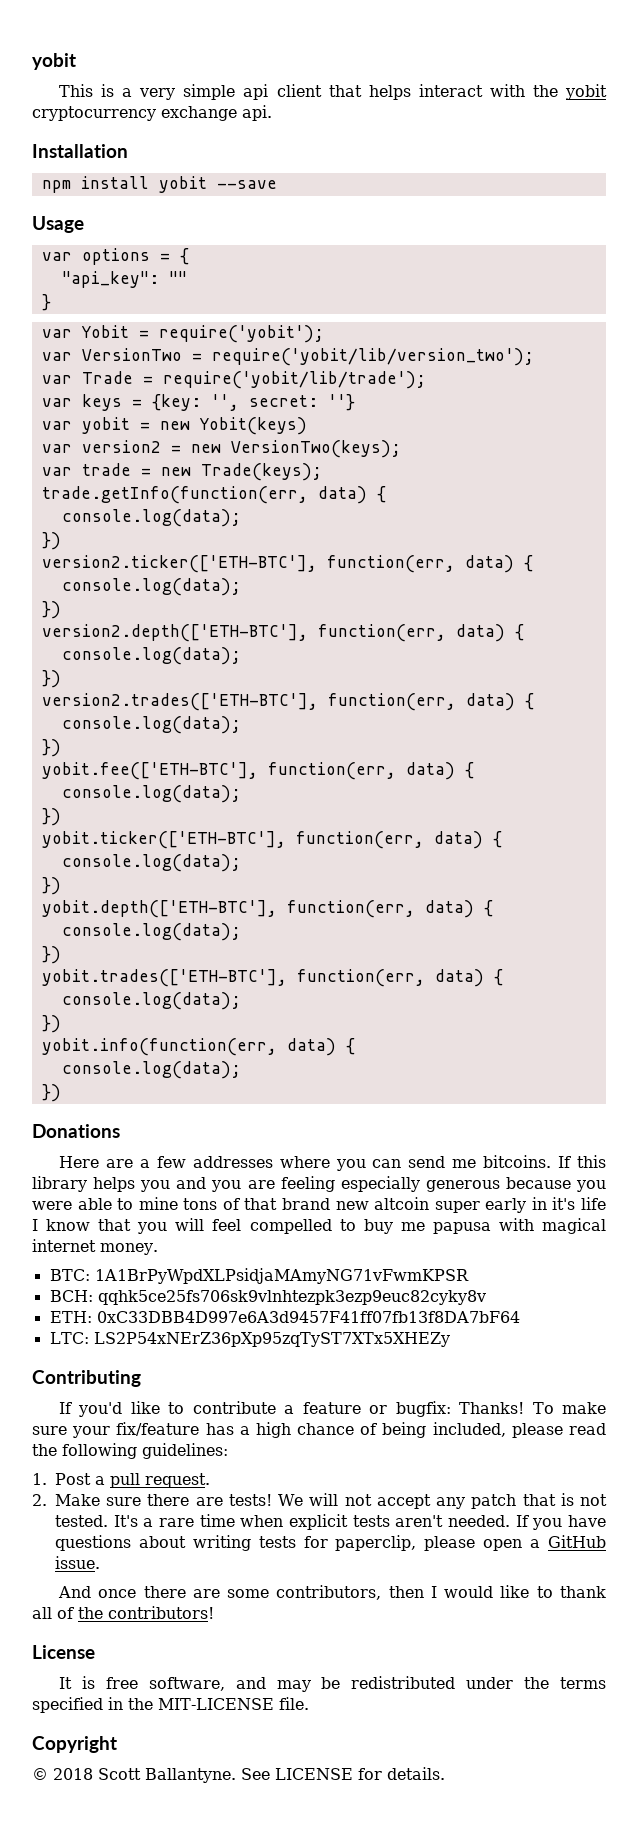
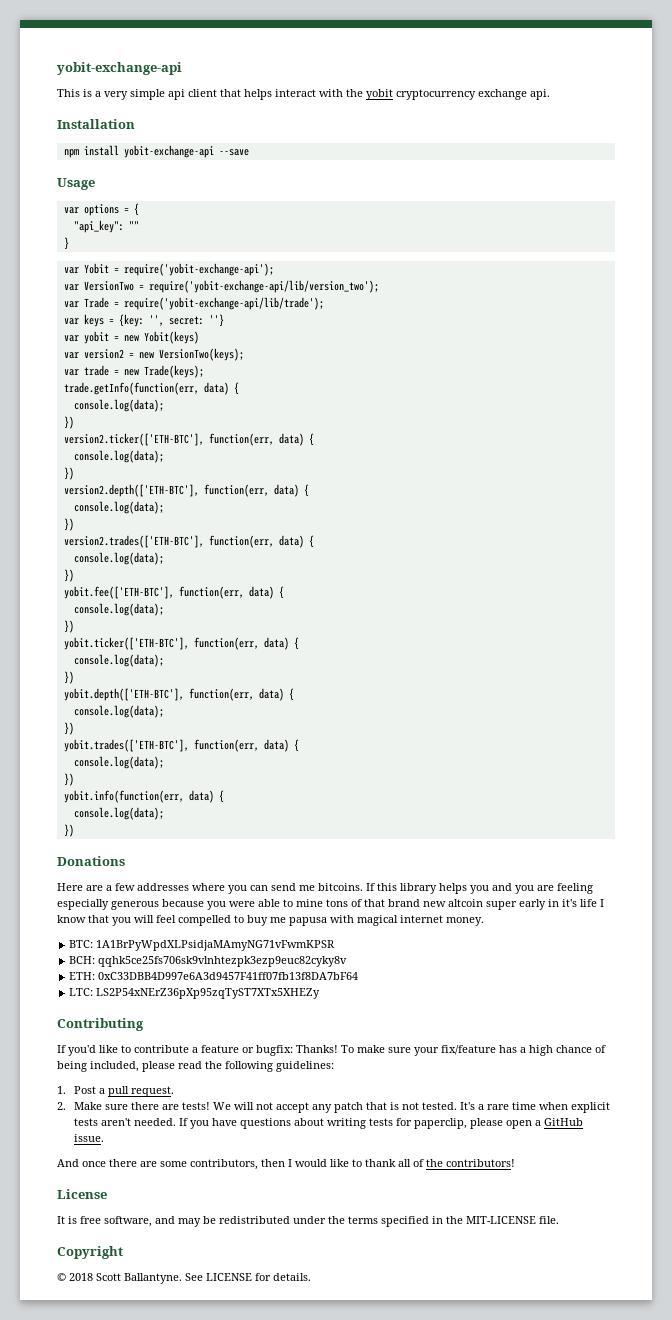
[32,53,76,70] yobit -> [57,62,182,75] yobit-exchange-api
[158,176,207,193] yobit -> [123,145,214,158] yobit-exchange-api
[158,325,324,343] require('yobit'); -> [123,263,274,276] require('yobit-exchange-api');
[211,348,534,366] require('yobit/lib/version_two'); -> [148,280,379,293] require('yobit-exchange-api/lib/version_two');
[162,371,426,389] require('yobit/lib/trade'); -> [123,297,324,310] require('yobit-exchange-api/lib/trade');

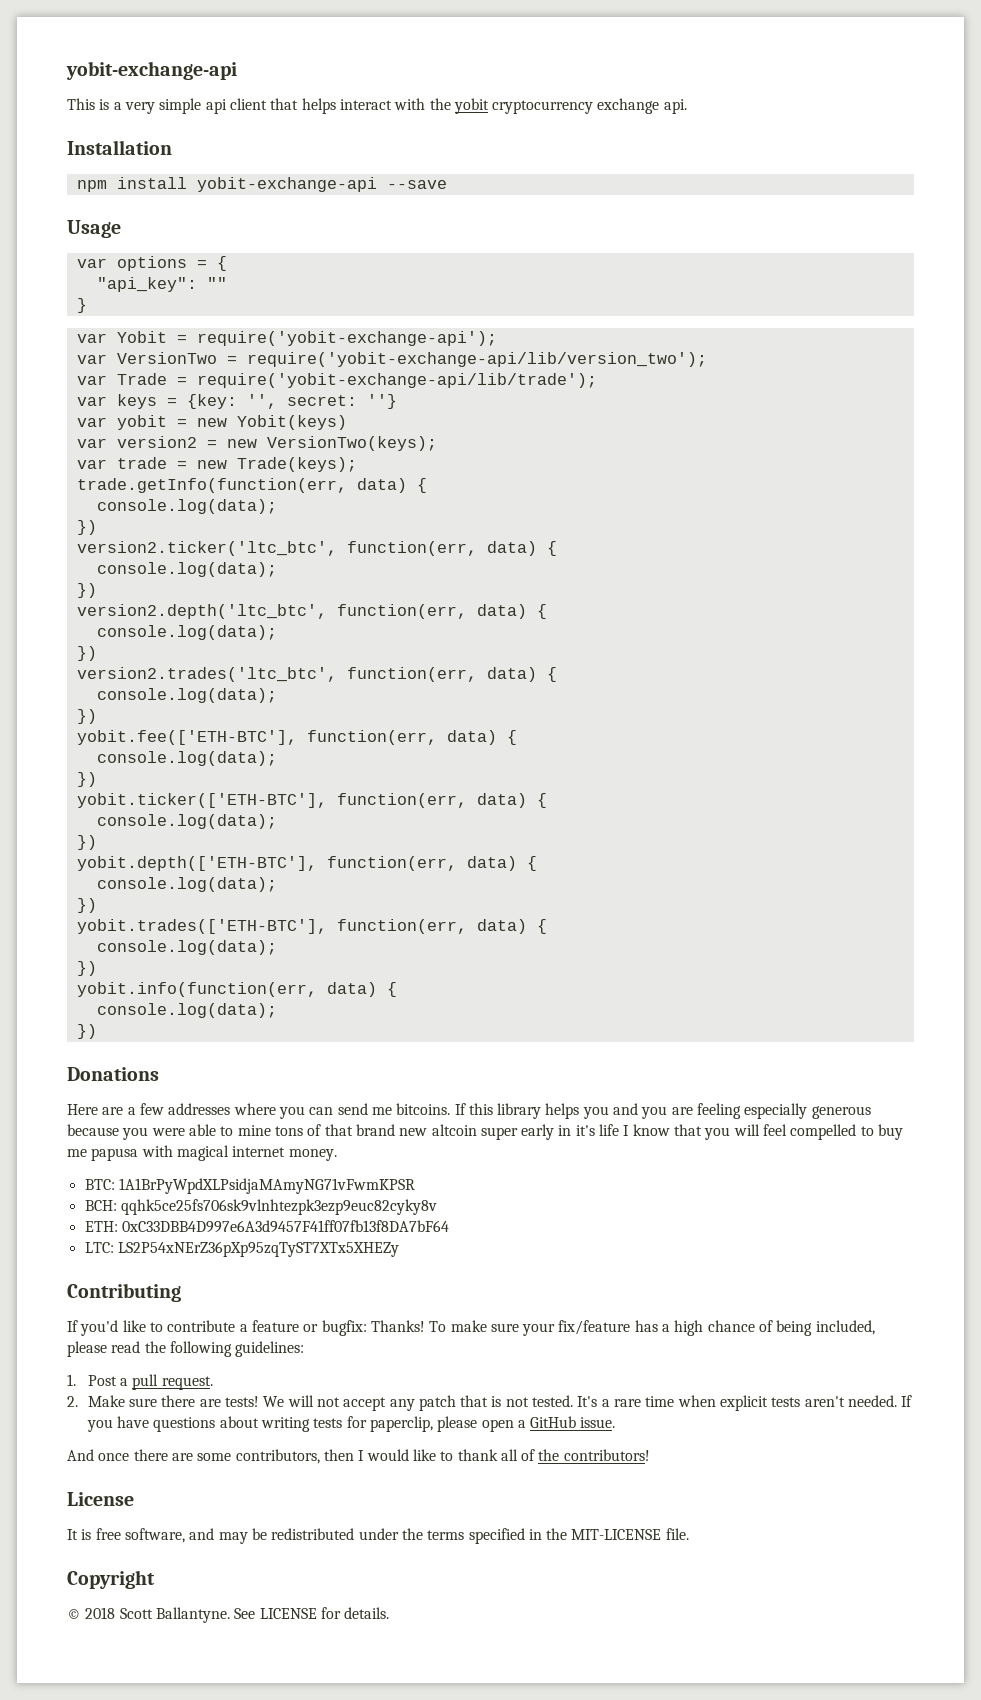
[63,433,314,446] [73,450,164,463] [63,467,74,480] [63,484,309,497] [73,501,164,514] [63,518,74,531] [63,535,204,548] version2.ticker(['ETH-BTC'], function(err, data) { // console.log(data); // }) // version2.depth(['ETH-BTC'], function(err, data) { // console.log(data); // }) // version2.trades(['ETH-BTC'], -> [76,541,557,556] [96,562,277,577] [76,583,97,598] [76,604,547,619] [96,625,277,640] [76,646,97,661] [76,667,337,682] version2.ticker('ltc_btc', function(err, data) { // console.log(data); // }) // version2.depth('ltc_btc', function(err, data) { // console.log(data); // }) // version2.trades('ltc_btc',

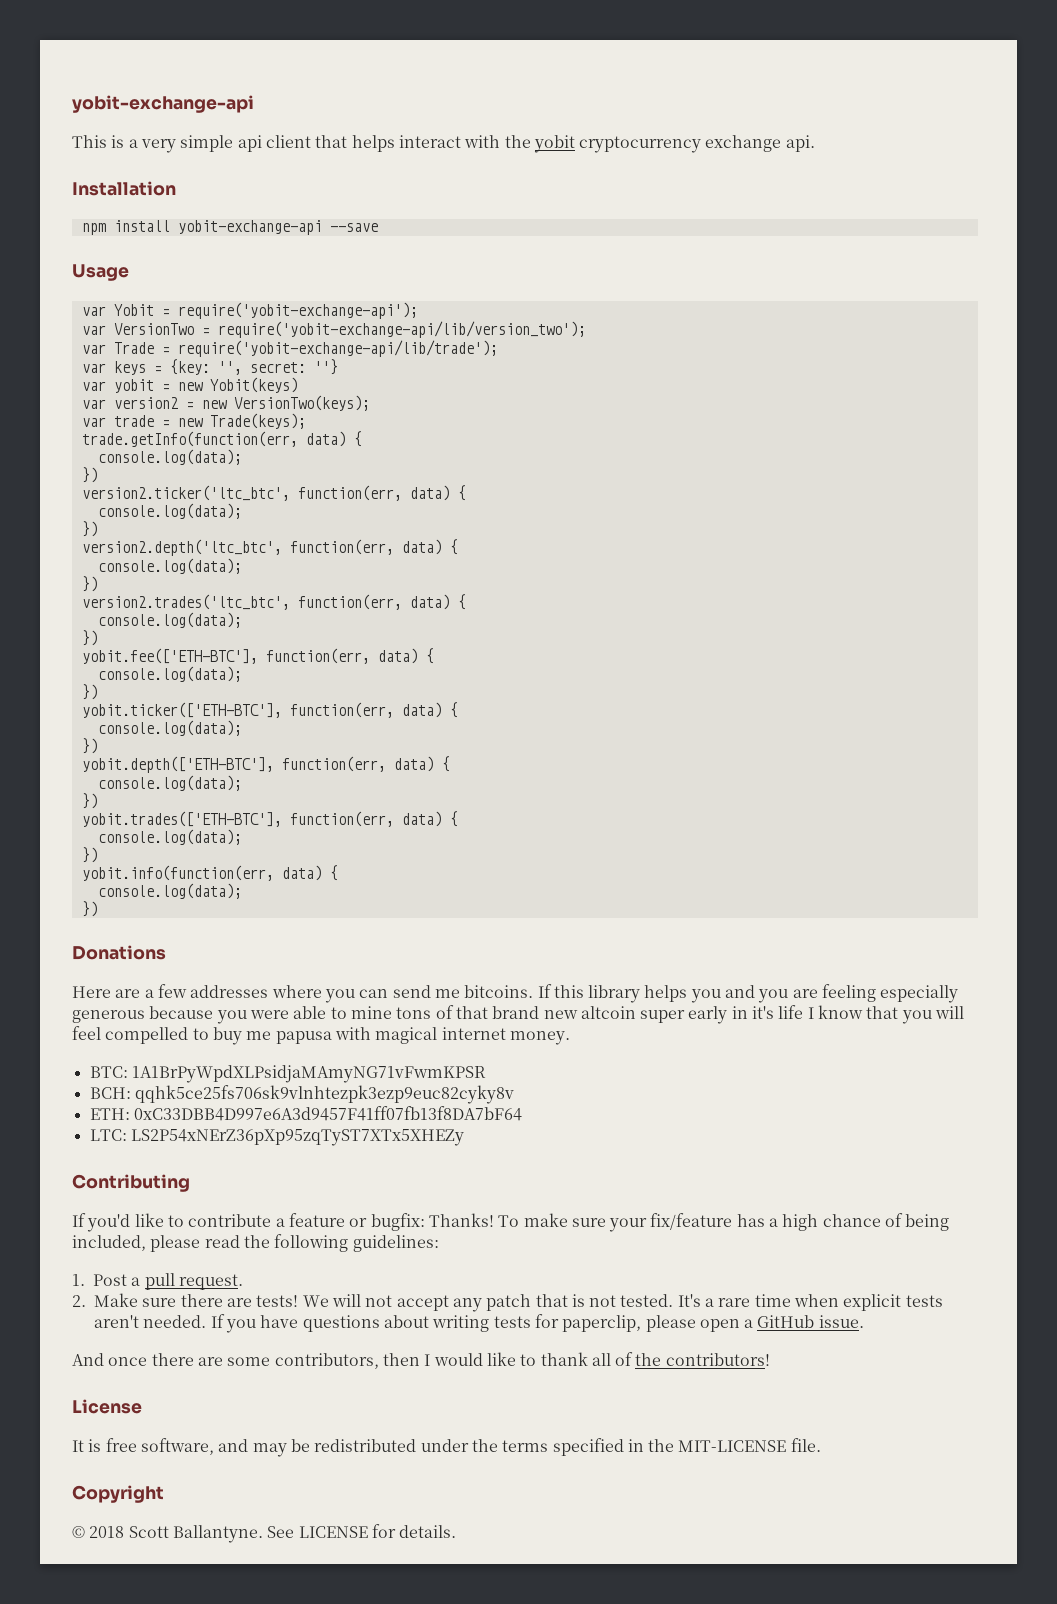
[76,256,227,271] [96,277,227,292] [76,298,87,313] // var options = { // "api_key": "" // } -> (129, 272) none

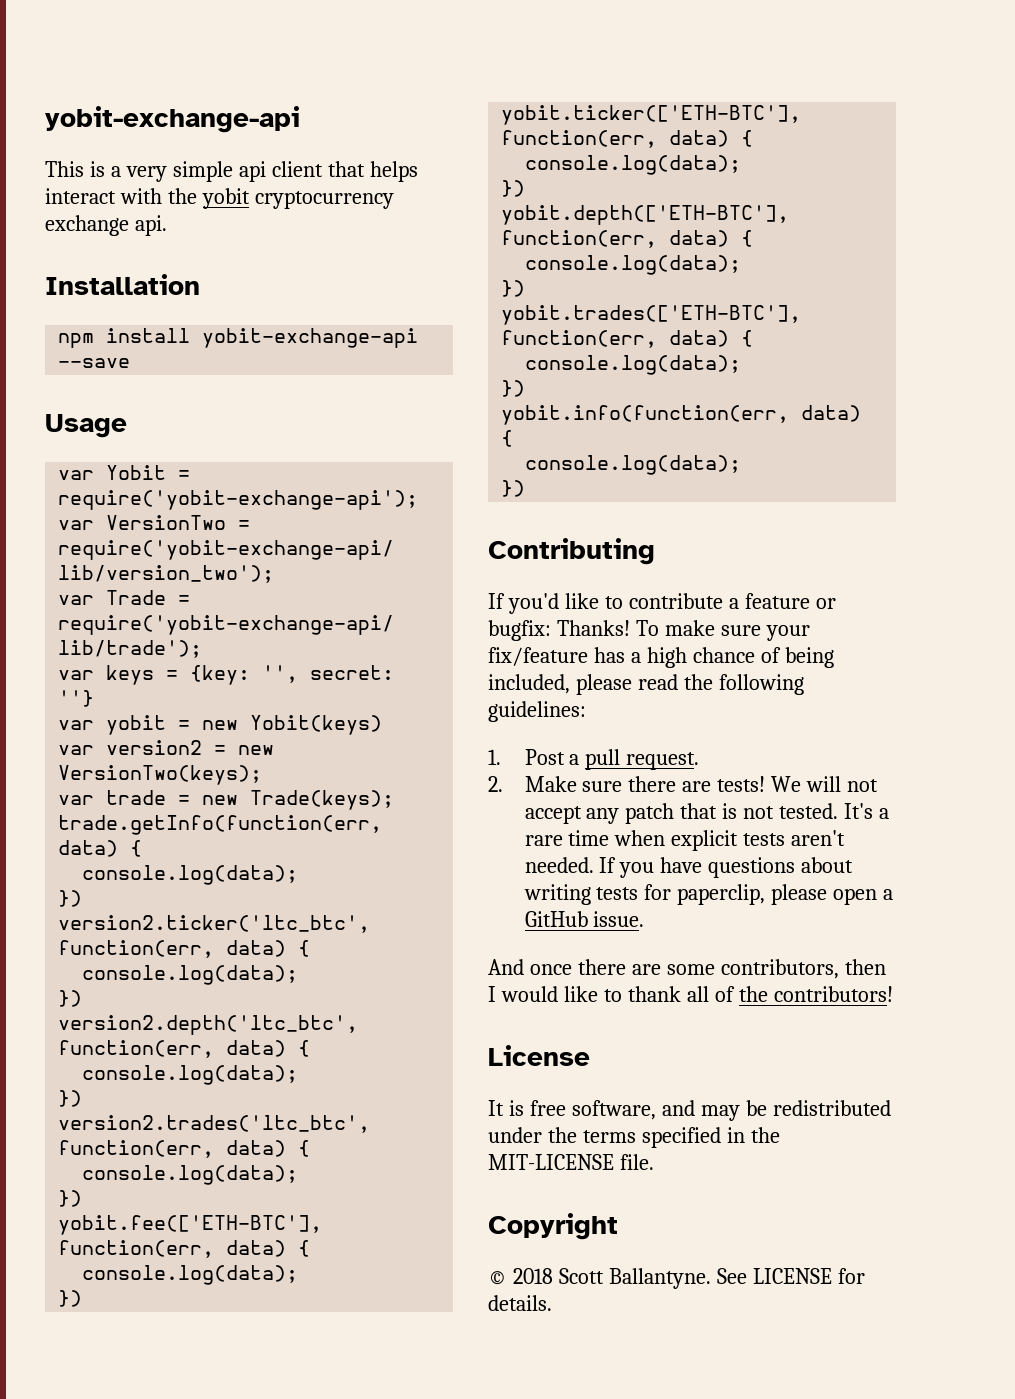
[72,945,166,960] [72,984,959,1003] [72,1005,965,1024] [72,1026,570,1045] [89,1065,486,1083] [89,1085,514,1104] [89,1106,522,1121] [89,1129,464,1146] // Donations // Here are a few addresses where you can send me bitcoins. If this library helps you and you are feeling especially generous because you were able to mine tons of that brand new altcoin super early in it's life I know that you will feel compelled to buy me papusa with magical internet money. // BTC: 1A1BrPyWpdXLPsidjaMAmyNG71vFwmKPSR // BCH: qqhk5ce25fs706sk9vlnhtezpk3ezp9euc82cyky8v // ETH: 0xC33DBB4D997e6A3d9457F41ff07fb13f8DA7bF64 // LTC: LS2P54xNErZ36pXp95zqTyST7XTx5XHEZy -> (526, 488) none

